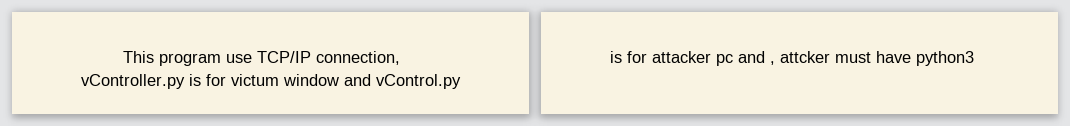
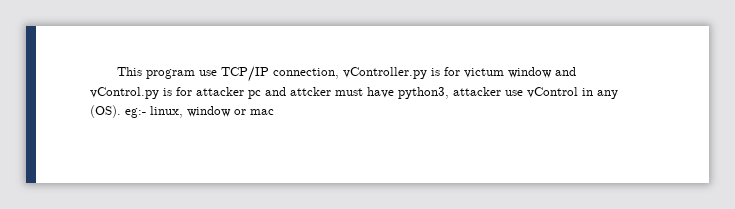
[770,61,775,65] , -> (286, 91) none
[916,51,974,66] python3 -> [398,87,618,99] [90,105,274,118] python3, attacker use vControl in any (OS). eg:- linux, window or mac

